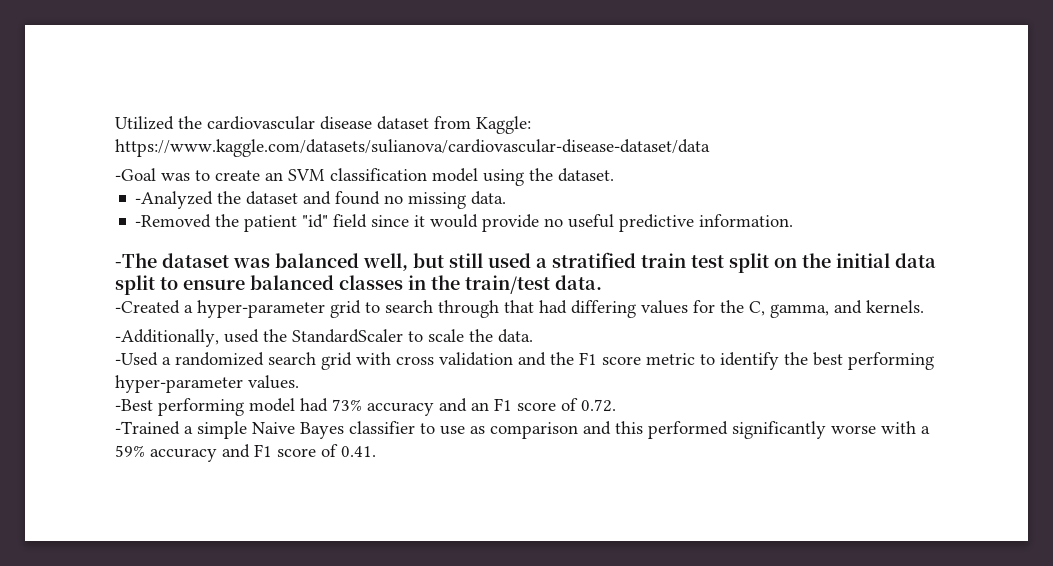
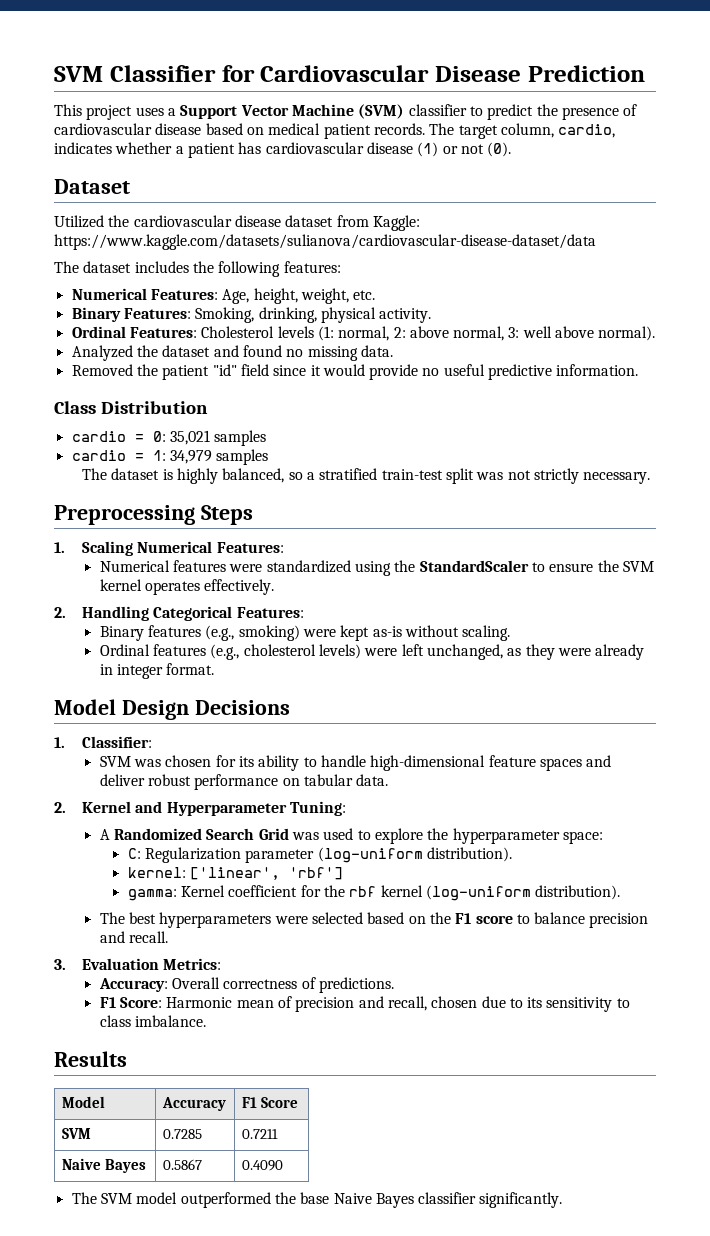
(115, 123) none -> [54,65,645,82] [54,104,638,120] [54,123,616,139] [54,142,512,158] [54,179,130,194] SVM Classifier for Cardiovascular Disease Prediction // This project uses a Support Vector Machine (SVM) classifier to predict the presence of cardiovascular disease based on medical patient records. The target column, cardio, indicates whether a patient has cardiovascular disease (1) or not (0). // Dataset //
[115,168,614,186] [135,191,214,209] -Goal was to create an SVM classification model using the dataset. // -Analyzed -> [54,261,341,277] [71,288,376,304] [71,307,432,323] [71,326,656,341] [71,345,133,361] The dataset includes the following features: // Numerical Features: Age, height, weight, etc. // Binary Features: Smoking, drinking, physical activity. // Ordinal Features: Cholesterol levels (1: normal, 2: above normal, 3: well above normal). // Analyzed
[135,214,212,228] -Removed -> [71,364,133,376] Removed
[115,252,936,273] [115,275,602,295] [115,300,924,318] [115,329,533,347] [115,352,934,370] [115,375,299,393] [115,398,616,416] [115,421,930,439] [115,444,376,462] -The dataset was balanced well, but still used a stratified train test split on the initial data split to ensure balanced classes in the train/test data. // -Created a hyper-parameter grid to search through that had differing values for the C, gamma, and kernels. // -Additionally, used the StandardScaler to scale the data. // -Used a randomized search grid with cross validation and the F1 score metric to identify the best performing hyper-parameter values. // -Best performing model had 73% accuracy and an F1 score of 0.72. // -Trained a simple Naive Bayes classifier to use as comparison and this performed significantly worse with a 59% accuracy and F1 score of 0.41. -> [54,401,208,414] [71,430,267,446] [71,449,269,465] [82,468,651,484] [54,505,253,525] [54,541,284,556] [99,560,654,576] [99,579,275,595] [54,606,304,621] [99,625,511,641] [99,644,645,660] [99,663,215,679] [54,699,290,720] [54,736,153,748] [99,755,612,771] [99,774,389,790] [54,801,347,816] [99,828,603,844] [127,847,512,863] [127,867,344,880] [127,885,621,901] [99,912,649,928] [99,931,168,943] [54,958,222,970] [98,977,394,993] [99,996,630,1012] [99,1015,206,1027] [54,1051,127,1067] [61,1096,105,1108] [161,1097,226,1111] [241,1097,298,1108] [61,1128,91,1139] [162,1129,202,1139] [241,1129,278,1139] [61,1158,146,1173] [162,1159,202,1170] [241,1160,283,1171] [71,1192,563,1208] Class Distribution // cardio = 0: 35,021 samples // cardio = 1: 34,979 samples // The dataset is highly balanced, so a stratified train-test split was not strictly necessary. // Preprocessing Steps // 1. Scaling Numerical Features: // Numerical features were standardized using the StandardScaler to ensure the SVM kernel operates effectively. // 2. Handling Categorical Features: // Binary features (e.g., smoking) were kept as-is without scaling. // Ordinal features (e.g., cholesterol levels) were left unchanged, as they were already in integer format. // Model Design Decisions // 1. Classifier: // SVM was chosen for its ability to handle high-dimensional feature spaces and deliver robust performance on tabular data. // 2. Kernel and Hyperparameter Tuning: // A Randomized Search Grid was used to explore the hyperparameter space: // C: Regularization parameter (log-uniform distribution). // kernel: ['linear', 'rbf'] // gamma: Kernel coefficient for the rbf kernel (log-uniform distribution). // The best hyperparameters were selected based on the F1 score to balance precision and recall. // 3. Evaluation Metrics: // Accuracy: Overall correctness of predictions. // F1 Score: Harmonic mean of precision and recall, chosen due to its sensitivity to class imbalance. // Results // Model | Accuracy | F1 Score // SVM | 0.7285 | 0.7211 // Naive Bayes | 0.5867 | 0.4090 // The SVM model outperformed the base Naive Bayes classifier significantly.

